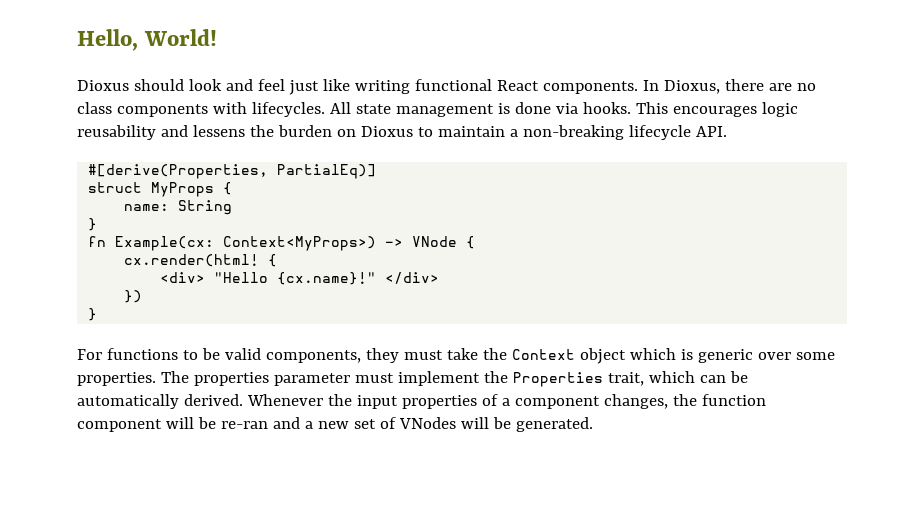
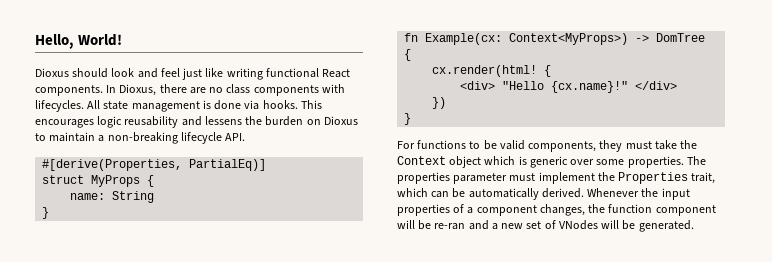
[412,236,458,247] VNode -> [656,33,706,42] DomTree

